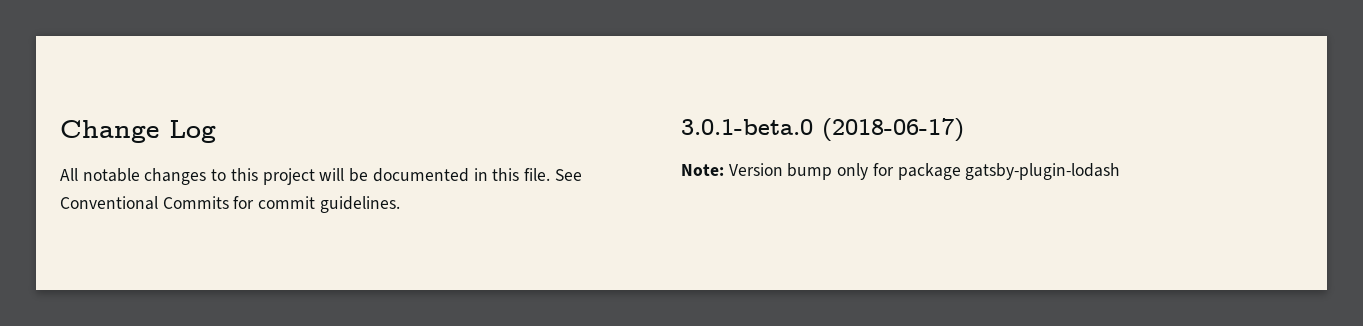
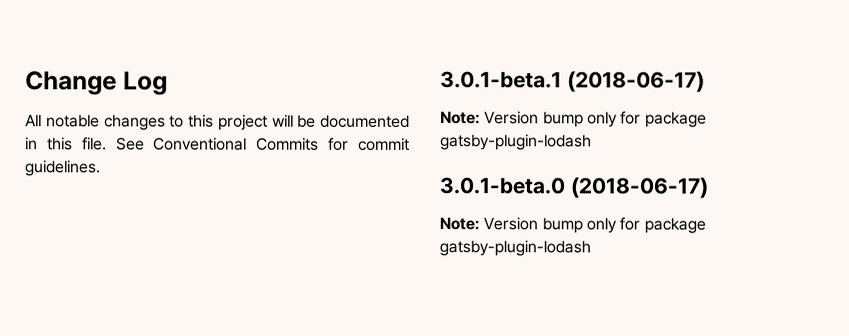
(400, 204) none -> [440,71,705,93] [440,111,707,128] [440,134,592,151] // 3.0.1-beta.1 (2018-06-17) // Note: Version bump only for package gatsby-plugin-lodash

